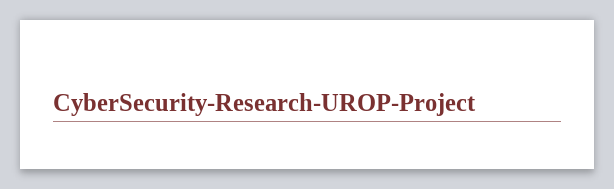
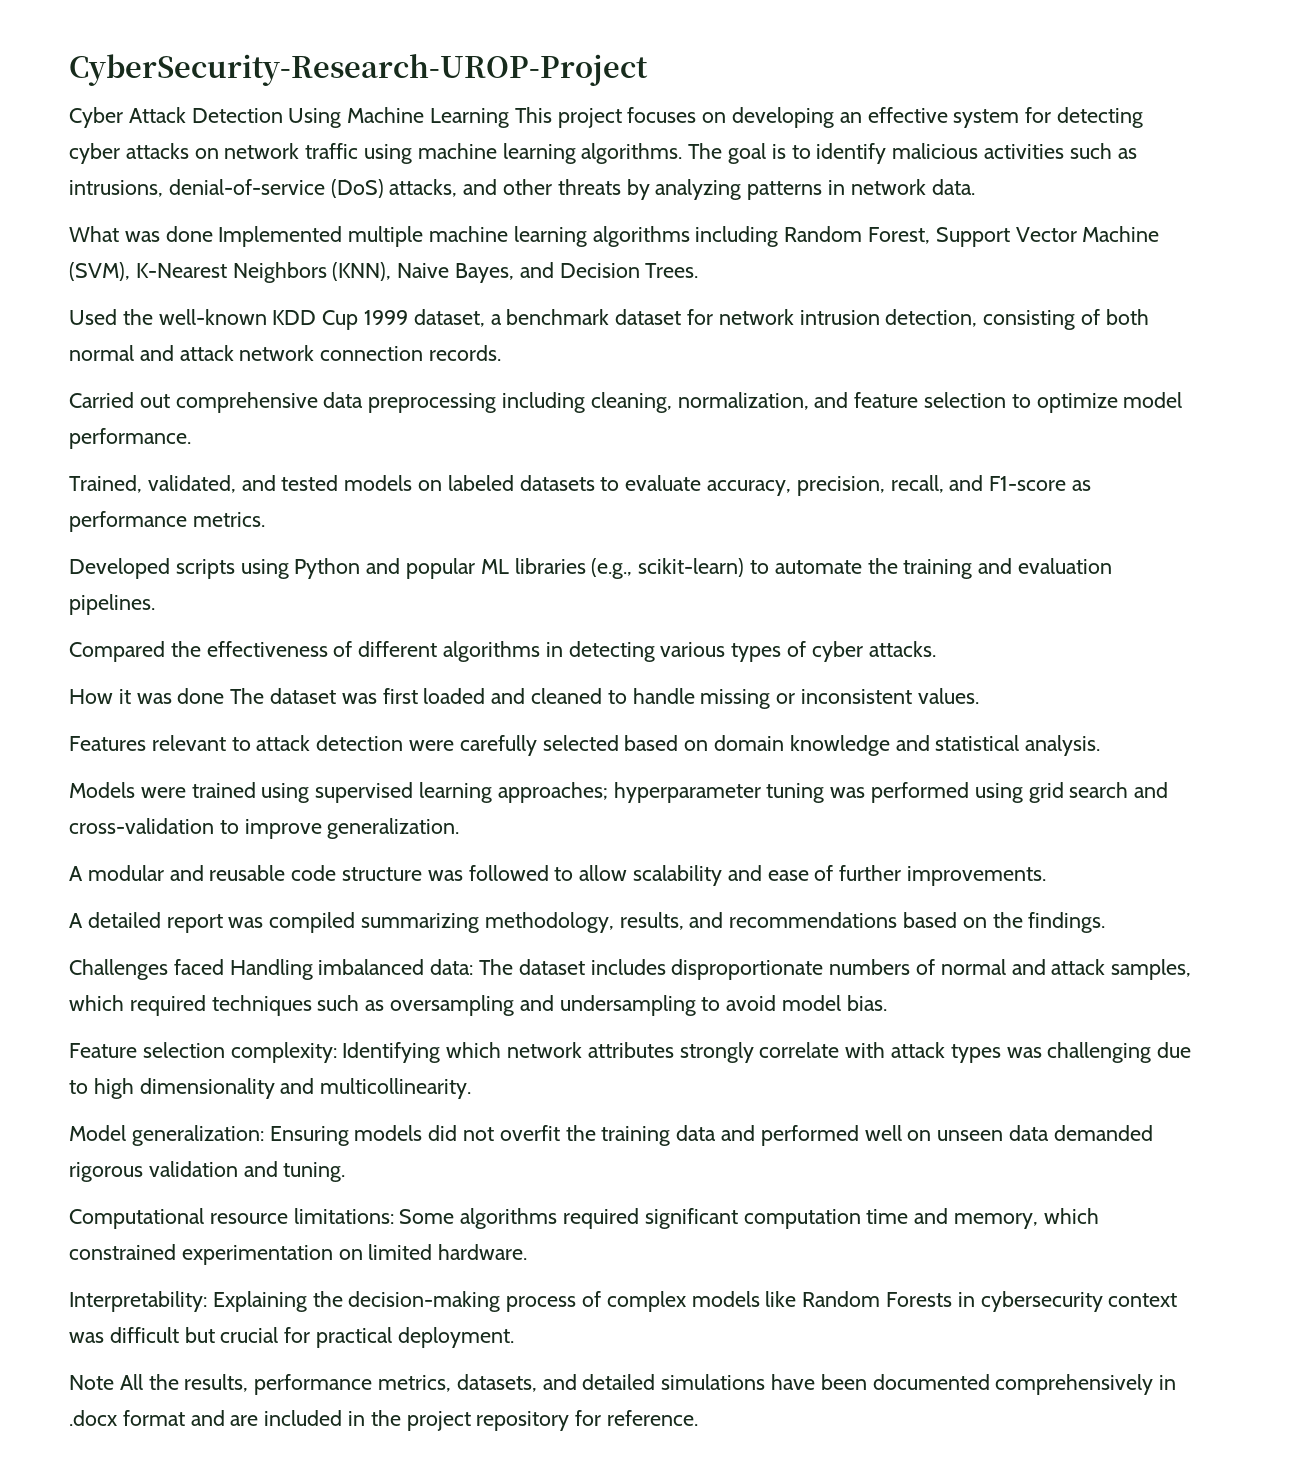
(476, 104) none -> [69,107,1144,128] [69,143,1137,164] [69,179,975,200] [69,226,1160,247] [69,262,699,283] [69,309,1149,330] [69,345,502,361] [69,392,1183,413] [69,428,191,449] [69,475,1092,496] [69,511,265,532] [69,558,1113,579] [69,594,155,615] [69,641,936,662] [69,688,979,709] [69,735,1101,756] [69,782,1169,803] [69,818,460,839] [69,865,1047,886] [69,912,1106,933] [69,959,1192,980] [69,995,887,1016] [69,1042,1192,1063] [69,1078,472,1099] [69,1125,1153,1146] [69,1161,346,1182] [69,1208,1099,1229] [69,1244,528,1265] [69,1291,1178,1312] [69,1327,514,1348] [69,1374,1177,1395] [69,1410,699,1431] // Cyber Attack Detection Using Machine Learning This project focuses on developing an effective system for detecting cyber attacks on network traffic using machine learning algorithms. The goal is to identify malicious activities such as intrusions, denial-of-service (DoS) attacks, and other threats by analyzing patterns in network data. // What was done Implemented multiple machine learning algorithms including Random Forest, Support Vector Machine (SVM), K-Nearest Neighbors (KNN), Naive Bayes, and Decision Trees. // Used the well-known KDD Cup 1999 dataset, a benchmark dataset for network intrusion detection, consisting of both normal and attack network connection records. // Carried out comprehensive data preprocessing including cleaning, normalization, and feature selection to optimize model performance. // Trained, validated, and tested models on labeled datasets to evaluate accuracy, precision, recall, and F1-score as performance metrics. // Developed scripts using Python and popular ML libraries (e.g., scikit-learn) to automate the training and evaluation pipelines. // Compared the effectiveness of different algorithms in detecting various types of cyber attacks. // How it was done The dataset was first loaded and cleaned to handle missing or inconsistent values. // Features relevant to attack detection were carefully selected based on domain knowledge and statistical analysis. // Models were trained using supervised learning approaches; hyperparameter tuning was performed using grid search and cross-validation to improve generalization. // A modular and reusable code structure was followed to allow scalability and ease of further improvements. // A detailed report was compiled summarizing methodology, results, and recommendations based on the findings. // Challenges faced Handling imbalanced data: The dataset includes disproportionate numbers of normal and attack samples, which required techniques such as oversampling and undersampling to avoid model bias. // Feature selection complexity: Identifying which network attributes strongly correlate with attack types was challenging due to high dimensionality and multicollinearity. // Model generalization: Ensuring models did not overfit the training data and performed well on unseen data demanded rigorous validation and tuning. // Computational resource limitations: Some algorithms required significant computation time and memory, which constrained experimentation on limited hardware. // Interpretability: Explaining the decision-making process of complex models like Random Forests in cybersecurity context was difficult but crucial for practical deployment. // Note All the results, performance metrics, datasets, and detailed simulations have been documented comprehensively in .docx format and are included in the project repository for reference.

